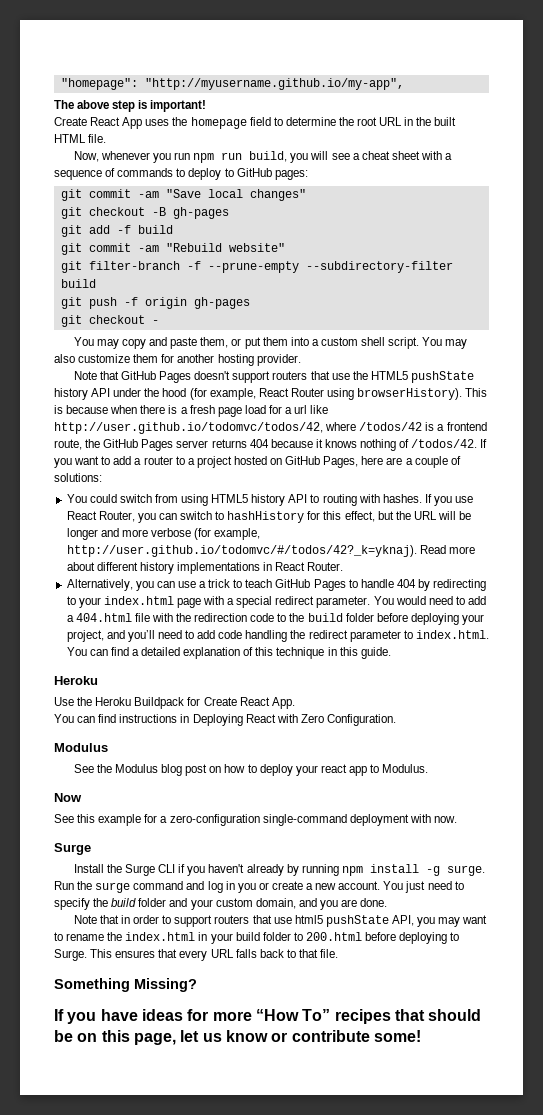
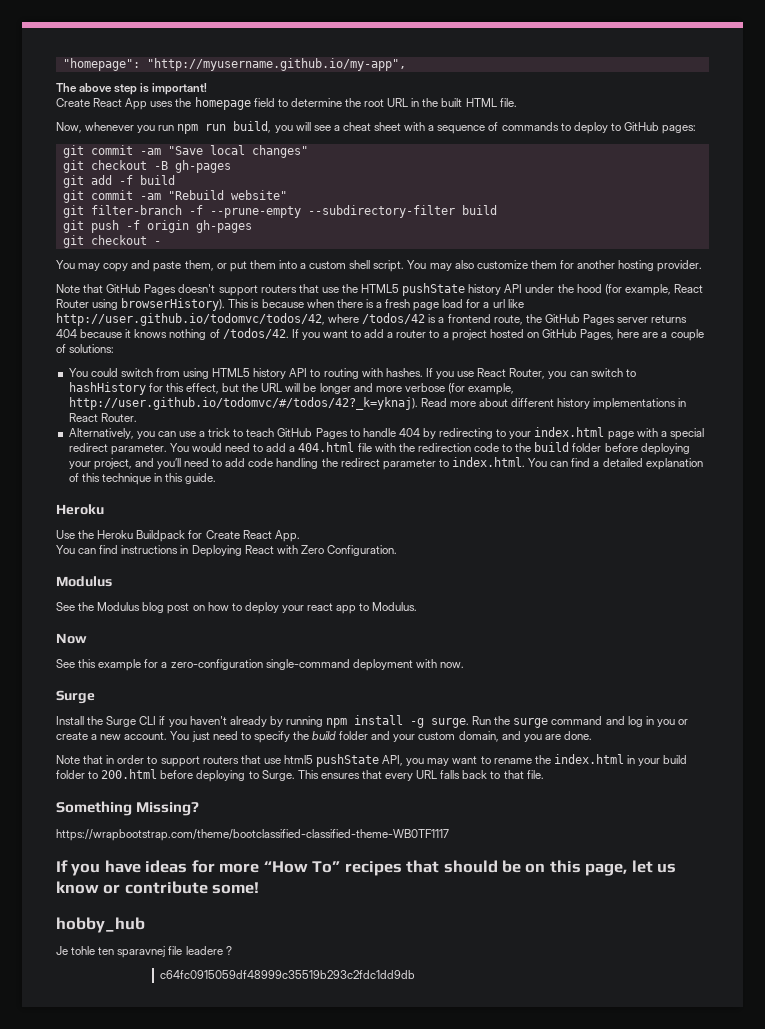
(197, 985) none -> [56,829,449,841] // https://wrapbootstrap.com/theme/bootclassified-classified-theme-WB0TF1117
(421, 1036) none -> [56,917,145,933] [56,946,232,958] [159,970,415,979] // hobby_hub // Je tohle ten sparavnej file leadere ? // c64fc0915059df48999c35519b293c2fdc1dd9db

